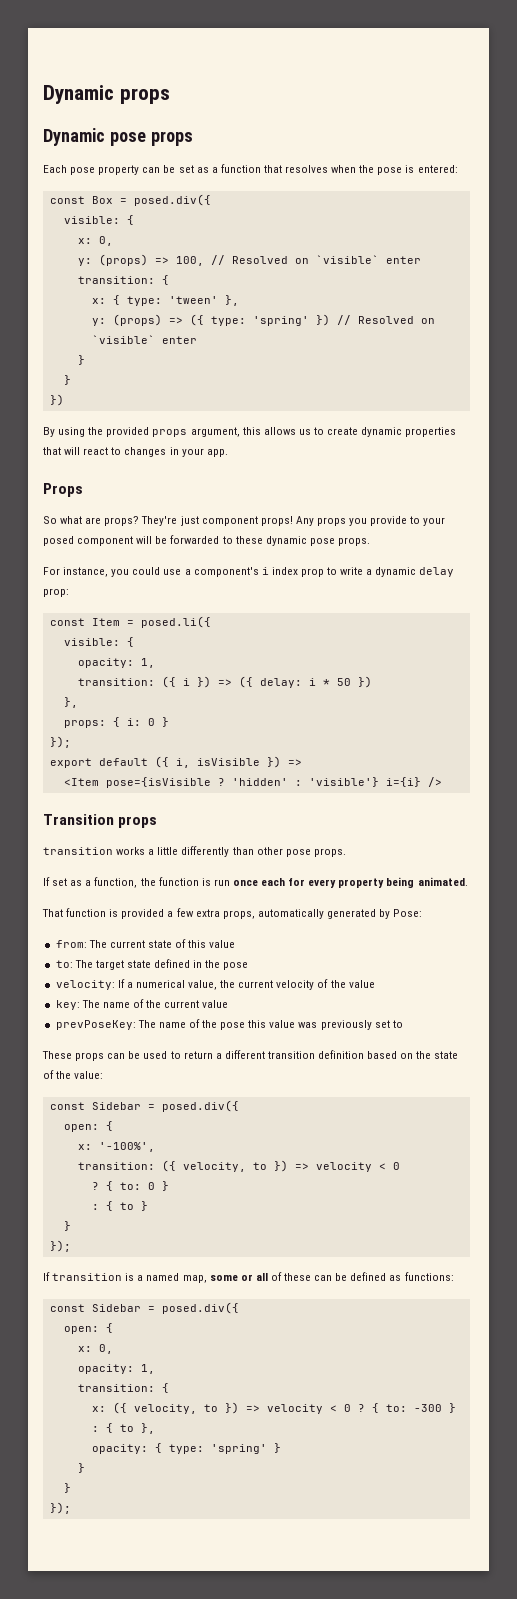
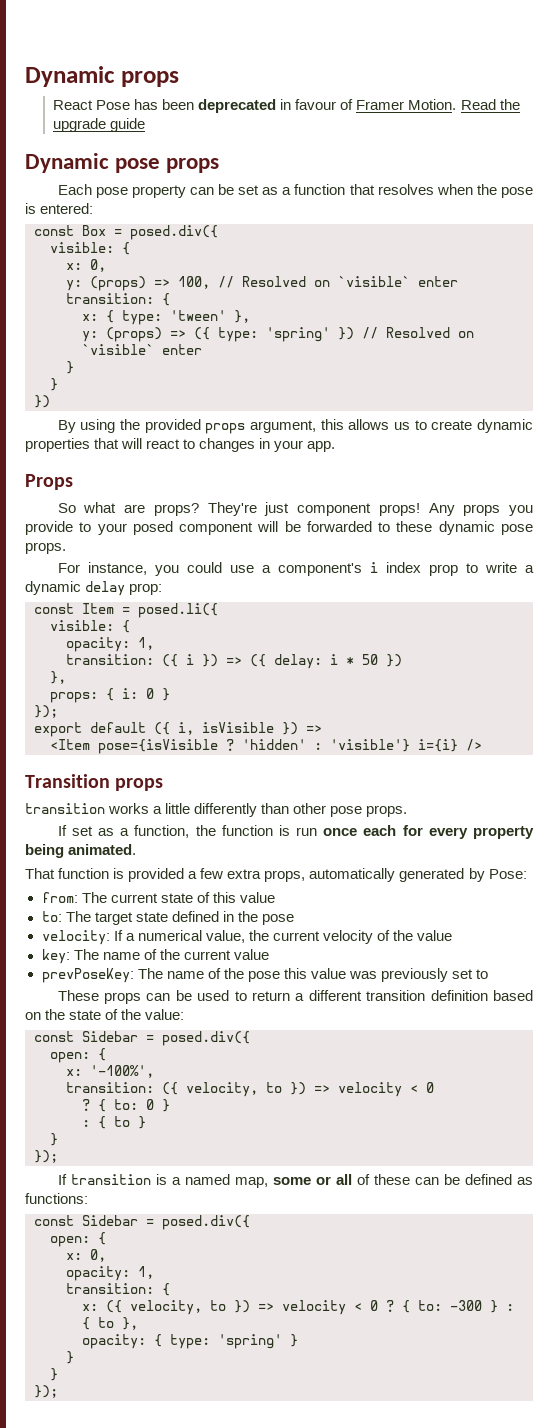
(170, 96) none -> [53,99,520,113] [53,118,146,132] // React Pose has been deprecated in favour of Framer Motion. Read the upgrade guide

